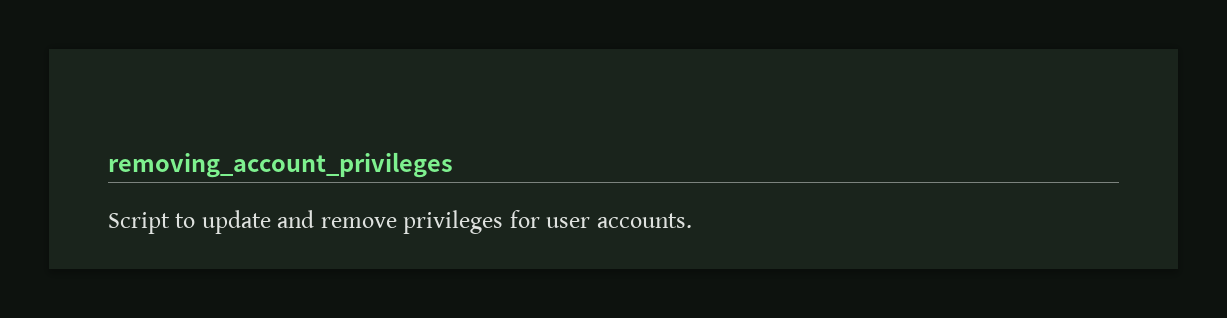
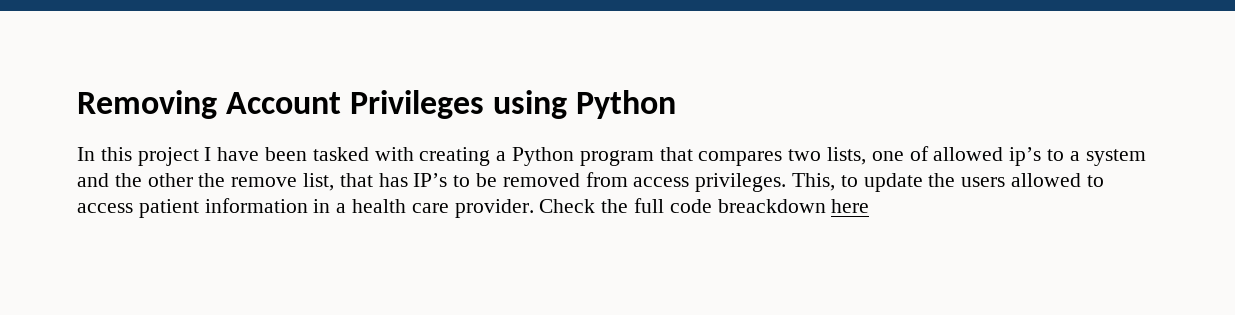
[108,152,453,178] [108,210,692,234] removing_account_privileges // Script to update and remove privileges for user accounts. -> [77,90,677,119] [77,146,1146,166] [77,172,1104,192] [77,198,870,218] Removing Account Privileges using Python // In this project I have been tasked with creating a Python program that compares two lists, one of allowed ip’s to a system and the other the remove list, that has IP’s to be removed from access privileges. This, to update the users allowed to access patient information in a health care provider. Check the full code breackdown here

